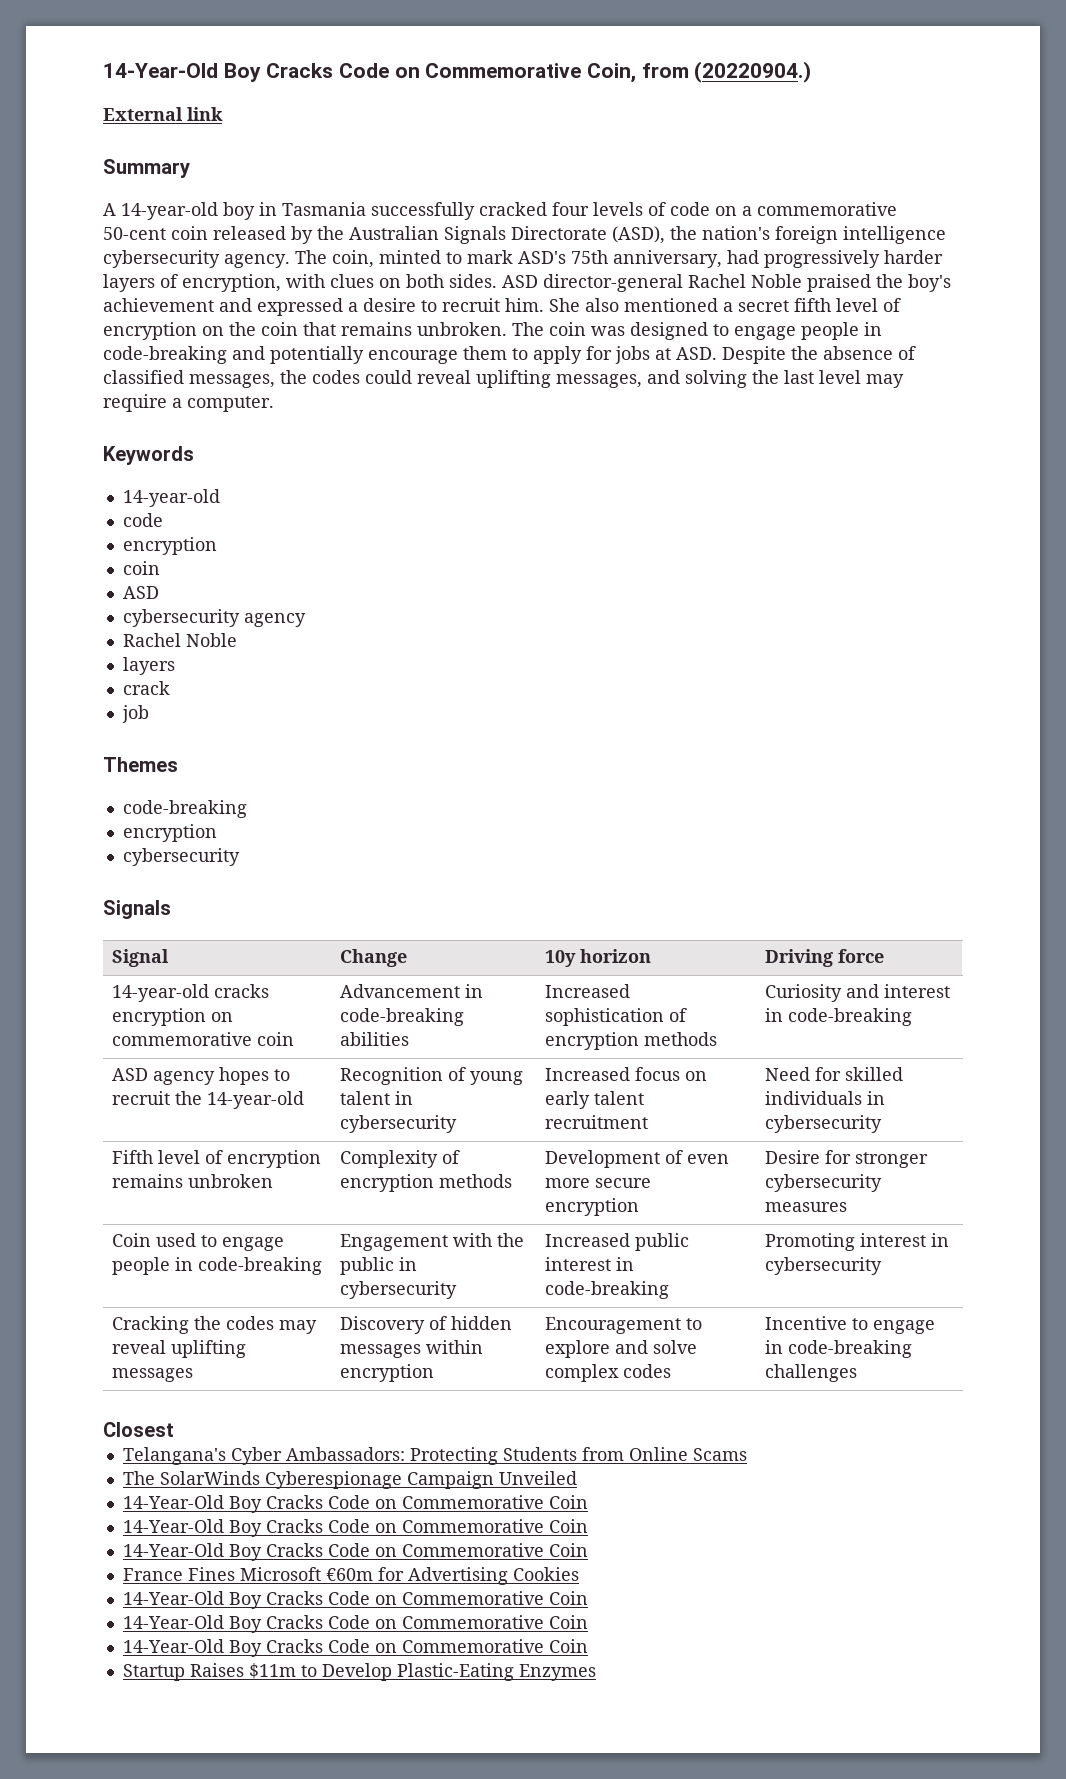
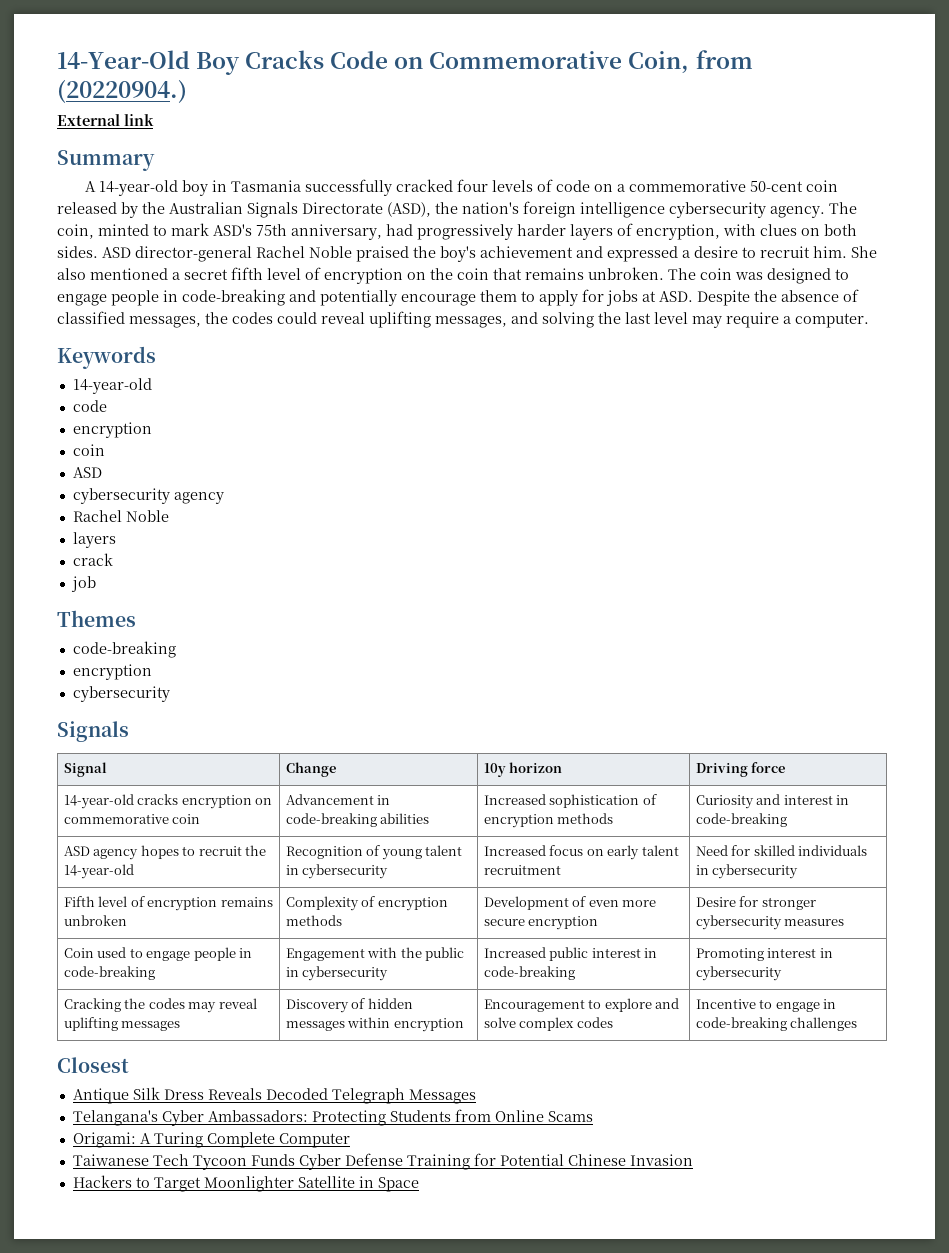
(174, 1429) none -> [72,1087,476,1104] // Antique Silk Dress Reveals Decoded Telegraph Messages
[122,1471,577,1489] [122,1495,588,1513] [122,1519,588,1537] [122,1543,588,1561] [122,1567,579,1585] [122,1591,588,1609] [122,1615,588,1633] [122,1639,588,1657] [122,1663,596,1681] The SolarWinds Cyberespionage Campaign Unveiled // 14-Year-Old Boy Cracks Code on Commemorative Coin // 14-Year-Old Boy Cracks Code on Commemorative Coin // 14-Year-Old Boy Cracks Code on Commemorative Coin // France Fines Microsoft €60m for Advertising Cookies // 14-Year-Old Boy Cracks Code on Commemorative Coin // 14-Year-Old Boy Cracks Code on Commemorative Coin // 14-Year-Old Boy Cracks Code on Commemorative Coin // Startup Raises $11m to Develop Plastic-Eating Enzymes -> [72,1132,350,1148] [72,1153,693,1170] [72,1175,419,1192] Origami: A Turing Complete Computer // Taiwanese Tech Tycoon Funds Cyber Defense Training for Potential Chinese Invasion // Hackers to Target Moonlighter Satellite in Space

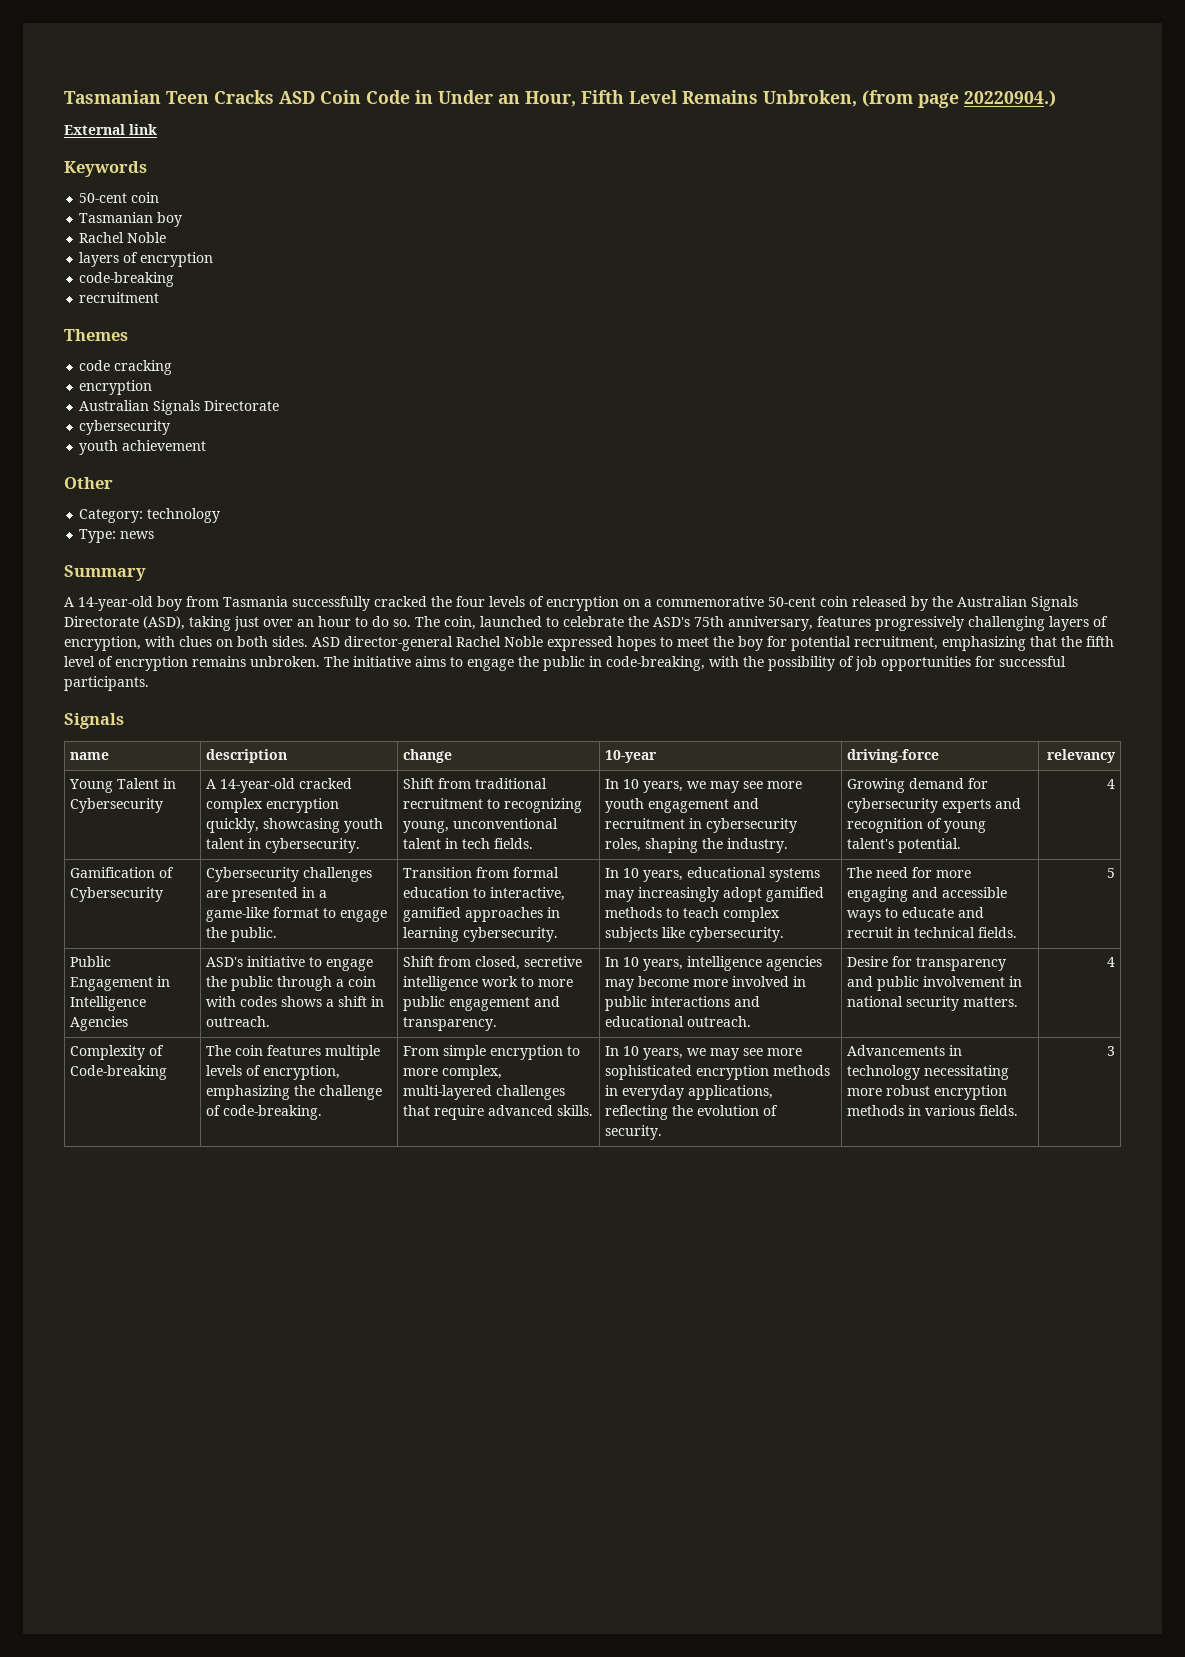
[57,50,753,75] [57,79,187,103] [57,114,154,126] 14-Year-Old Boy Cracks Code on Commemorative Coin, from (20220904.) // External link -> [64,90,1056,108] [64,124,157,135] [64,161,147,177] [79,192,160,203] [79,212,183,227] [79,232,167,243] [79,252,214,267] [79,272,175,287] [79,292,160,303] [64,329,128,341] [79,360,173,375] [79,380,153,395] [79,400,280,415] [79,420,171,435] [79,440,207,455] [64,477,113,489] [79,508,221,523] [79,529,155,543] Tasmanian Teen Cracks ASD Coin Code in Under an Hour, Fifth Level Remains Unbroken, (from page 20220904.) // External link // Keywords // 50-cent coin // Tasmanian boy // Rachel Noble // layers of encryption // code-breaking // recruitment // Themes // code cracking // encryption // Australian Signals Directorate // cybersecurity // youth achievement // Other // Category: technology // Type: news
[212,180,228,192] in -> [186,596,219,607] from
(454, 185) none -> [431,596,452,607] the
[556,180,591,192] code -> [546,596,619,611] encryption
[435,201,857,218] [57,223,566,240] the nation's foreign intelligence cybersecurity agency. The coin, minted to mark ASD's 75th anniversary, had progressively harder -> [189,616,1045,631] taking just over an hour to do so. The coin, launched to celebrate the ASD's 75th anniversary, features progressively challenging
[356,246,877,262] [57,267,849,284] [57,289,859,306] [57,311,869,328] [57,346,156,369] [72,378,152,394] [72,400,107,412] [72,422,152,438] [72,444,105,456] [72,467,102,478] [72,488,224,504] [72,510,169,522] [72,532,116,548] [72,553,113,566] [70,576,96,592] [57,610,136,627] [72,641,176,658] [72,664,152,680] [72,686,170,702] [57,721,129,742] [63,762,107,777] [285,762,336,777] [483,762,563,777] [695,762,786,777] [63,794,273,809] [63,814,201,824] [285,794,391,805] [285,813,430,827] [483,794,657,808] [483,813,614,828] [695,794,850,809] [695,813,787,827] [63,845,267,860] [63,864,134,879] [285,845,463,860] [285,864,389,879] [483,845,679,860] [483,865,561,875] [695,845,868,856] [695,864,799,879] [63,896,273,911] [63,915,127,926] [285,896,448,911] [285,915,342,926] [483,896,657,910] [483,916,599,930] [695,896,816,910] [695,915,845,930] [63,947,253,961] [63,966,155,980] [285,947,465,961] [285,966,389,981] [483,947,658,961] [483,966,575,980] [695,948,833,961] [695,966,782,981] [63,998,257,1013] [63,1017,181,1031] [285,998,413,1013] [285,1017,464,1032] [483,998,680,1012] [483,1017,613,1031] [695,999,837,1012] [695,1017,858,1031] [57,1057,129,1073] [72,1087,476,1104] [72,1109,593,1126] [72,1132,350,1148] [72,1153,693,1170] [72,1175,419,1192] praised the boy's achievement and expressed a desire to recruit him. She also mentioned a secret fifth level of encryption on the coin that remains unbroken. The coin was designed to engage people in code-breaking and potentially encourage them to apply for jobs at ASD. Despite the absence of classified messages, the codes could reveal uplifting messages, and solving the last level may require a computer. // Keywords // 14-year-old // code // encryption // coin // ASD // cybersecurity agency // Rachel Noble // layers // crack // job // Themes // code-breaking // encryption // cybersecurity // Signals // Signal | Change | 10y horizon | Driving force // 14-year-old cracks encryption on commemorative coin | Advancement in code-breaking abilities | Increased sophistication of encryption methods | Curiosity and interest in code-breaking // ASD agency hopes to recruit the 14-year-old | Recognition of young talent in cybersecurity | Increased focus on early talent recruitment | Need for skilled individuals in cybersecurity // Fifth level of encryption remains unbroken | Complexity of encryption methods | Development of even more secure encryption | Desire for stronger cybersecurity measures // Coin used to engage people in code-breaking | Engagement with the public in cybersecurity | Increased public interest in code-breaking | Promoting interest in cybersecurity // Cracking the codes may reveal uplifting messages | Discovery of hidden messages within encryption | Encouragement to explore and solve complex codes | Incentive to engage in code-breaking challenges // Closest // Antique Silk Dress Reveals Decoded Telegraph Messages // Telangana's Cyber Ambassadors: Protecting Students from Online Scams // Origami: A Turing Complete Computer // Taiwanese Tech Tycoon Funds Cyber Defense Training for Potential Chinese Invasion // Hackers to Target Moonlighter Satellite in Space -> [547,636,1114,651] [64,656,1066,671] [64,676,149,691] [64,713,124,729] [70,752,110,760] [206,749,288,763] [403,749,453,763] [605,750,658,763] [847,749,940,763] [1046,749,1116,763] [69,778,177,793] [70,798,164,813] [206,778,353,793] [206,798,340,813] [206,818,384,833] [206,838,361,853] [403,778,548,789] [403,798,583,813] [403,818,559,833] [403,838,534,849] [605,779,803,793] [605,798,760,813] [605,818,798,833] [605,838,789,853] [847,778,989,793] [847,798,1022,813] [847,818,987,833] [847,838,962,853] [1106,779,1115,789] [70,867,175,878] [70,887,164,902] [206,867,373,882] [206,887,328,902] [206,907,388,922] [206,927,278,942] [403,867,560,878] [403,887,566,901] [403,907,561,922] [403,927,559,942] [605,867,821,882] [605,887,825,902] [605,907,781,922] [605,927,785,942] [847,867,972,878] [847,887,1008,902] [847,907,985,922] [847,927,1018,938] [1106,868,1115,878] [70,956,112,967] [70,976,171,991] [70,996,147,1011] [70,1016,129,1031] [206,956,374,971] [206,976,377,991] [206,996,385,1007] [206,1016,271,1027] [403,956,583,970] [403,976,574,991] [403,996,561,1011] [403,1017,498,1031] [605,956,823,971] [605,976,807,991] [605,996,761,1011] [605,1016,752,1027] [847,956,1007,971] [847,976,1023,991] [847,996,1019,1011] [1106,957,1115,967] [70,1045,165,1060] [70,1065,168,1080] [206,1045,381,1060] [206,1065,341,1080] [206,1085,383,1100] [206,1105,323,1120] [403,1045,581,1060] [403,1065,503,1080] [403,1085,566,1100] [403,1105,594,1120] [605,1046,803,1060] [605,1065,831,1080] [605,1085,774,1100] [605,1105,779,1120] [605,1125,663,1140] [847,1045,963,1056] [847,1065,1010,1080] [847,1085,1008,1100] [847,1105,1019,1116] [1106,1046,1115,1056] expressed hopes to meet the boy for potential recruitment, emphasizing that the fifth level of encryption remains unbroken. The initiative aims to engage the public in code-breaking, with the possibility of job opportunities for successful participants. // Signals // name | description | change | 10-year | driving-force | relevancy // Young Talent in Cybersecurity | A 14-year-old cracked complex encryption quickly, showcasing youth talent in cybersecurity. | Shift from traditional recruitment to recognizing young, unconventional talent in tech fields. | In 10 years, we may see more youth engagement and recruitment in cybersecurity roles, shaping the industry. | Growing demand for cybersecurity experts and recognition of young talent's potential. | 4 // Gamification of Cybersecurity | Cybersecurity challenges are presented in a game-like format to engage the public. | Transition from formal education to interactive, gamified approaches in learning cybersecurity. | In 10 years, educational systems may increasingly adopt gamified methods to teach complex subjects like cybersecurity. | The need for more engaging and accessible ways to educate and recruit in technical fields. | 5 // Public Engagement in Intelligence Agencies | ASD's initiative to engage the public through a coin with codes shows a shift in outreach. | Shift from closed, secretive intelligence work to more public engagement and transparency. | In 10 years, intelligence agencies may become more involved in public interactions and educational outreach. | Desire for transparency and public involvement in national security matters. | 4 // Complexity of Code-breaking | The coin features multiple levels of encryption, emphasizing the challenge of code-breaking. | From simple encryption to more complex, multi-layered challenges that require advanced skills. | In 10 years, we may see more sophisticated encryption methods in everyday applications, reflecting the evolution of security. | Advancements in technology necessitating more robust encryption methods in various fields. | 3

